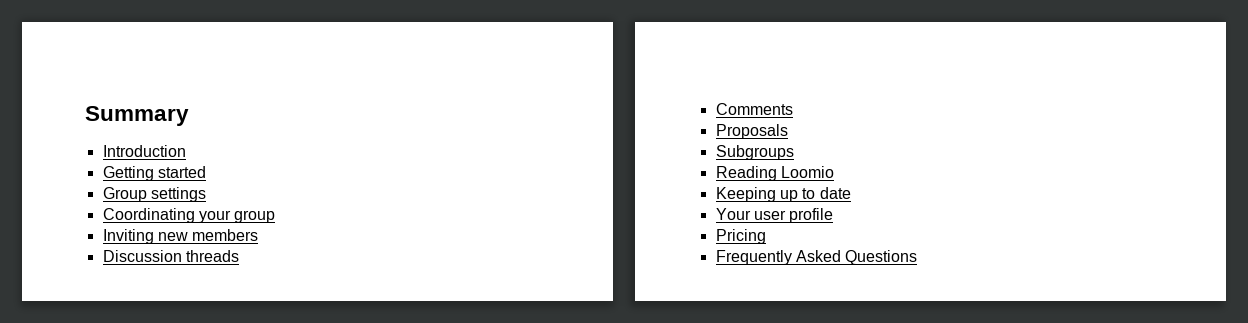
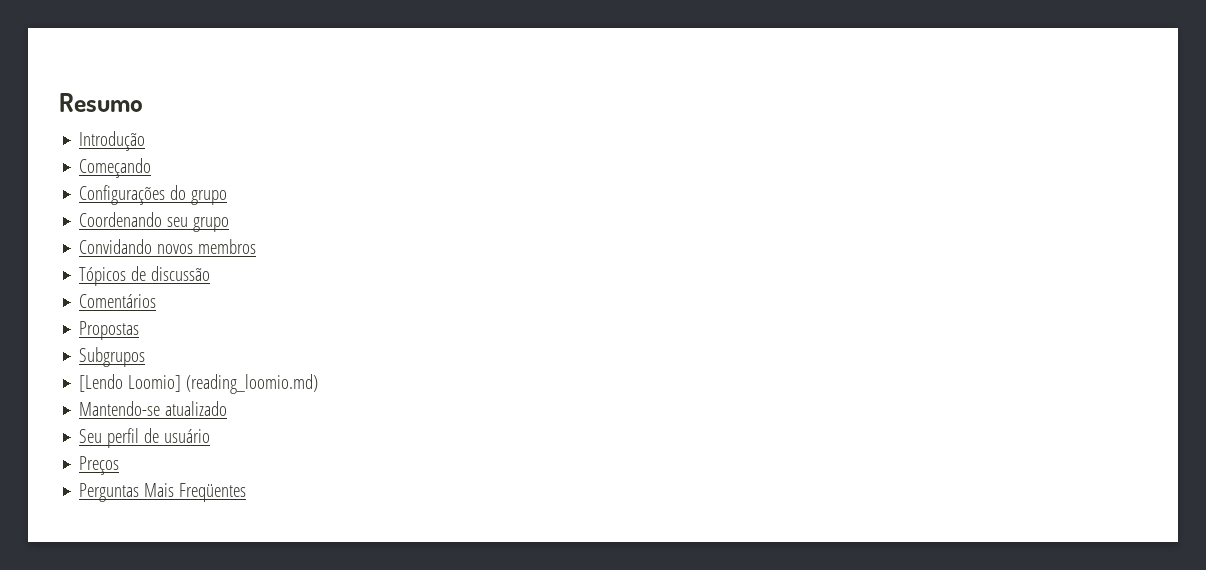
[85,106,189,126] [102,145,186,157] [102,166,206,181] [102,187,206,202] [102,208,276,223] [102,229,259,244] [102,250,239,262] [715,103,793,115] [715,124,788,139] [715,145,794,160] [715,166,834,181] [715,187,851,202] [715,208,834,223] [715,229,766,244] [715,250,918,265] Summary // Introduction // Getting started // Group settings // Coordinating your group // Inviting new members // Discussion threads // Comments // Proposals // Subgroups // Reading Loomio // Keeping up to date // Your user profile // Pricing // Frequently Asked Questions -> [59,93,143,112] [79,131,146,151] [79,158,152,178] [79,185,228,205] [79,212,230,232] [79,239,257,254] [79,266,211,286] [79,294,157,308] [79,321,140,340] [79,347,146,367] [79,374,319,394] [79,401,228,416] [79,428,211,448] [79,456,120,475] [79,483,247,502] Resumo // Introdução // Começando // Configurações do grupo // Coordenando seu grupo // Convidando novos membros // Tópicos de discussão // Comentários // Propostas // Subgrupos // [Lendo Loomio] (reading_loomio.md) // Mantendo-se atualizado // Seu perfil de usuário // Preços // Perguntas Mais Freqüentes

